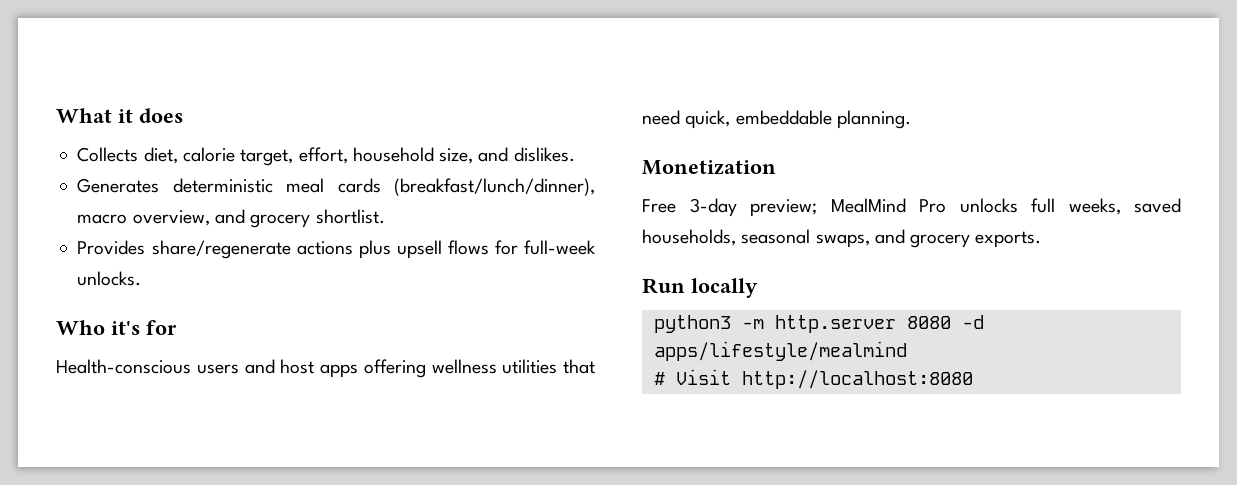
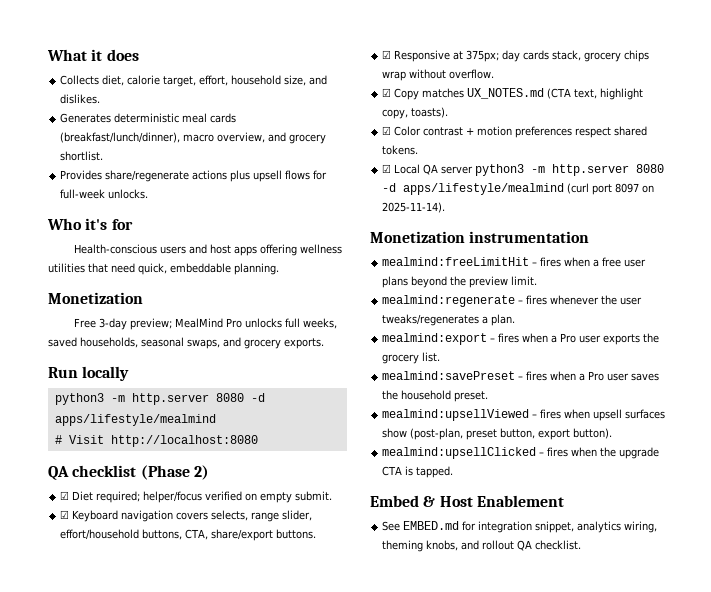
(973, 379) none -> [48,465,209,480] [60,491,333,503] [60,510,313,522] [60,529,317,541] [382,50,650,62] [382,69,495,81] [382,88,644,100] [382,107,449,119] [382,126,648,138] [382,145,419,155] [382,164,665,176] [382,183,655,195] [382,202,446,213] [370,231,590,243] [382,257,647,267] [382,276,538,288] [382,295,643,307] [382,314,516,326] [382,333,660,345] [382,352,441,364] [382,371,660,381] [382,390,489,402] [382,409,666,421] [382,428,613,440] [382,447,660,459] [382,466,454,478] [370,495,564,507] [382,521,658,533] [382,540,582,552] // QA checklist (Phase 2) // ☑ Diet required; helper/focus verified on empty submit. // ☑ Keyboard navigation covers selects, range slider, effort/household buttons, CTA, share/export buttons. // ☑ Responsive at 375px; day cards stack, grocery chips wrap without overflow. // ☑ Copy matches UX_NOTES.md (CTA text, highlight copy, toasts). // ☑ Color contrast + motion preferences respect shared tokens. // ☑ Local QA server python3 -m http.server 8080 -d apps/lifestyle/mealmind (curl port 8097 on 2025-11-14). // Monetization instrumentation // mealmind:freeLimitHit – fires when a free user plans beyond the preview limit. // mealmind:regenerate – fires whenever the user tweaks/regenerates a plan. // mealmind:export – fires when a Pro user exports the grocery list. // mealmind:savePreset – fires when a Pro user saves the household preset. // mealmind:upsellViewed – fires when upsell surfaces show (post-plan, preset button, export button). // mealmind:upsellClicked – fires when the upgrade CTA is tapped. // Embed & Host Enablement // See EMBED.md for integration snippet, analytics wiring, theming knobs, and rollout QA checklist.

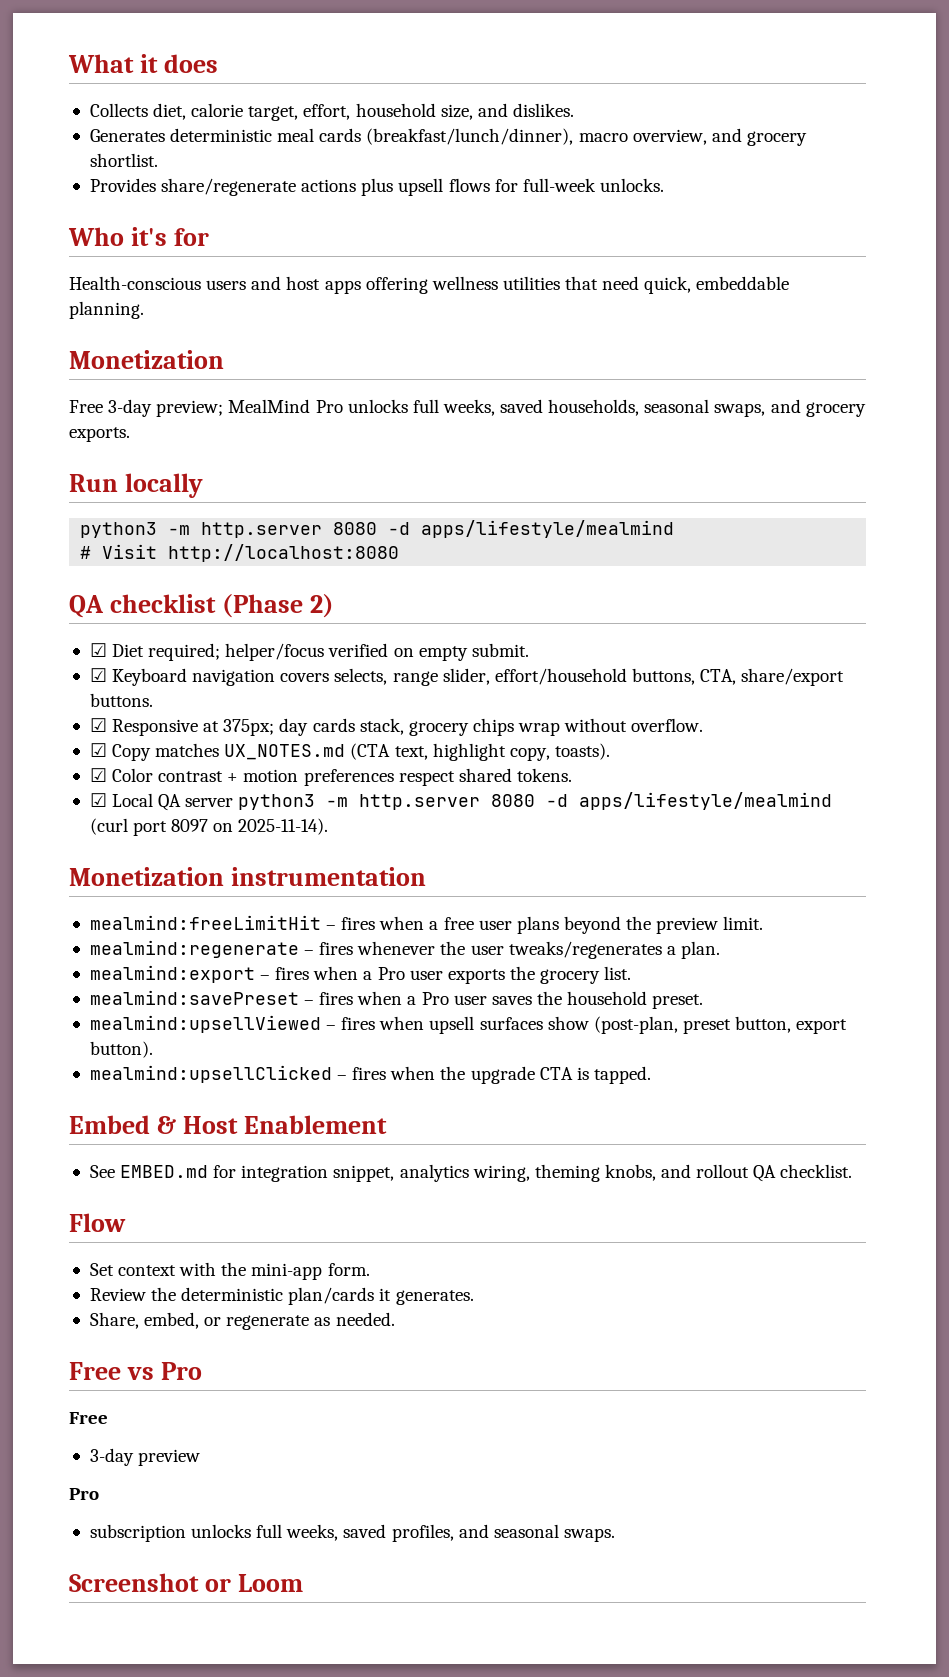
(582, 545) none -> [69,1213,126,1232] [89,1262,370,1280] [89,1287,474,1305] [89,1312,395,1330] [69,1362,202,1380] [69,1412,108,1424] [89,1448,201,1466] [69,1488,99,1500] [89,1524,615,1542] [69,1573,303,1592] // Flow // Set context with the mini-app form. // Review the deterministic plan/cards it generates. // Share, embed, or regenerate as needed. // Free vs Pro // Free // 3-day preview // Pro // subscription unlocks full weeks, saved profiles, and seasonal swaps. // Screenshot or Loom

